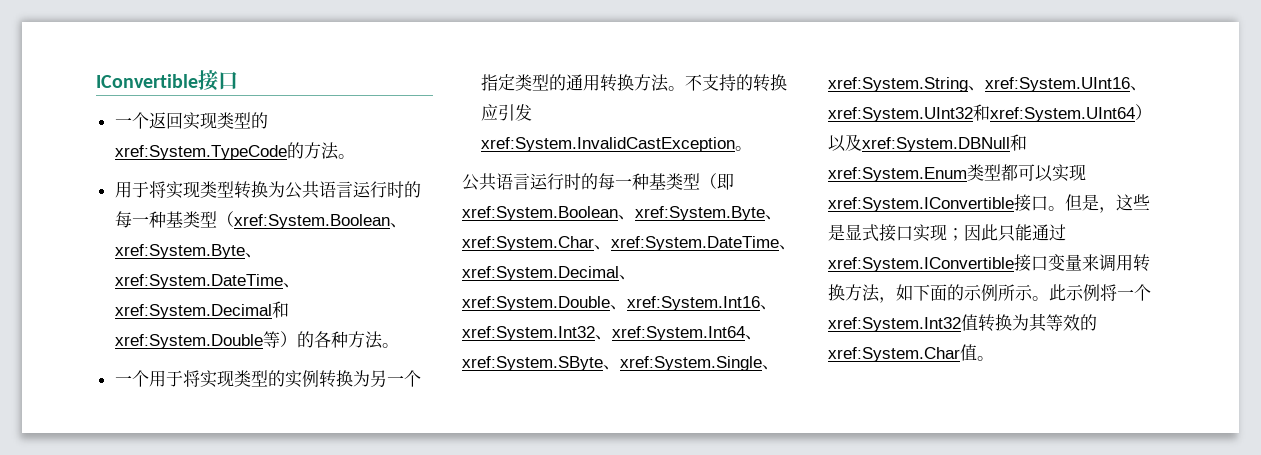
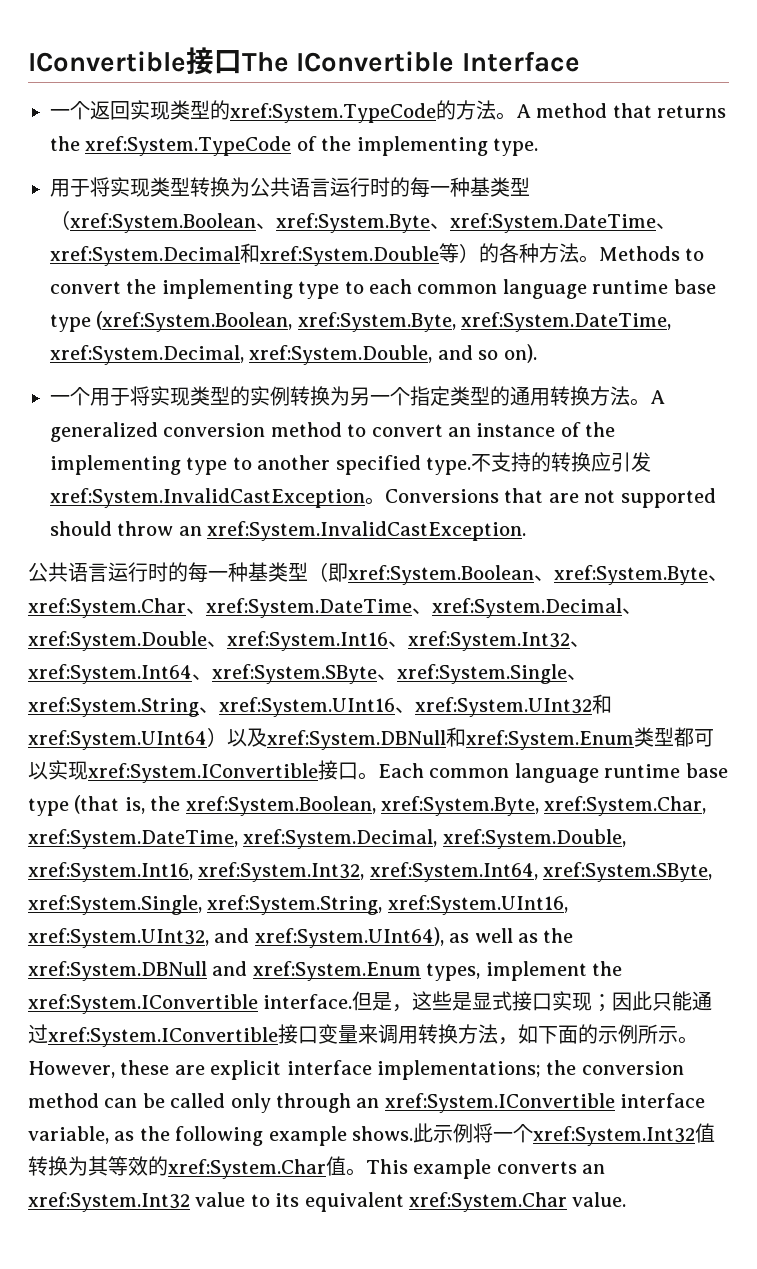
(238, 80) none -> [242,51,580,72] The IConvertible Interface
(355, 156) none -> [515,103,727,118] [50,136,538,156] A method that returns the xref:System.TypeCode of the implementing type.
(399, 345) none -> [599,246,705,261] [50,279,716,299] [50,311,672,332] [50,344,537,365] Methods to convert the implementing type to each common language runtime base type (xref:System.Boolean, xref:System.Byte, xref:System.DateTime, xref:System.Decimal, xref:System.Double, and so on).
(685, 88) none -> [650,390,665,404] [50,422,616,442] [50,455,471,475] A generalized conversion method to convert an instance of the implementing type to another specified type.
(752, 148) none -> [385,488,716,508] [50,521,527,541] Conversions that are not supported should throw an xref:System.InvalidCastException.
(1065, 208) none -> [378,763,728,783] [28,795,707,816] [28,829,626,849] [28,862,713,882] [28,895,568,915] [28,927,574,948] [28,961,622,981] [28,994,353,1014] Each common language runtime base type (that is, the xref:System.Boolean, xref:System.Byte, xref:System.Char, xref:System.DateTime, xref:System.Decimal, xref:System.Double, xref:System.Int16, xref:System.Int32, xref:System.Int64, xref:System.SByte, xref:System.Single, xref:System.String, xref:System.UInt16, xref:System.UInt32, and xref:System.UInt64), as well as the xref:System.DBNull and xref:System.Enum types, implement the xref:System.IConvertible interface.
(1049, 298) none -> [28,1060,684,1080] [28,1093,706,1113] [28,1126,413,1146] However, these are explicit interface implementations; the conversion method can be called only through an xref:System.IConvertible interface variable, as the following example shows.
(994, 358) none -> [366,1159,606,1179] [28,1192,627,1212] This example converts an xref:System.Int32 value to its equivalent xref:System.Char value.

